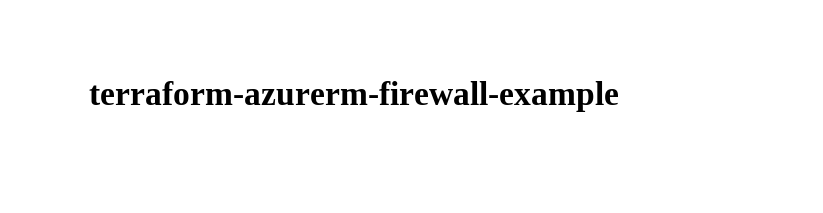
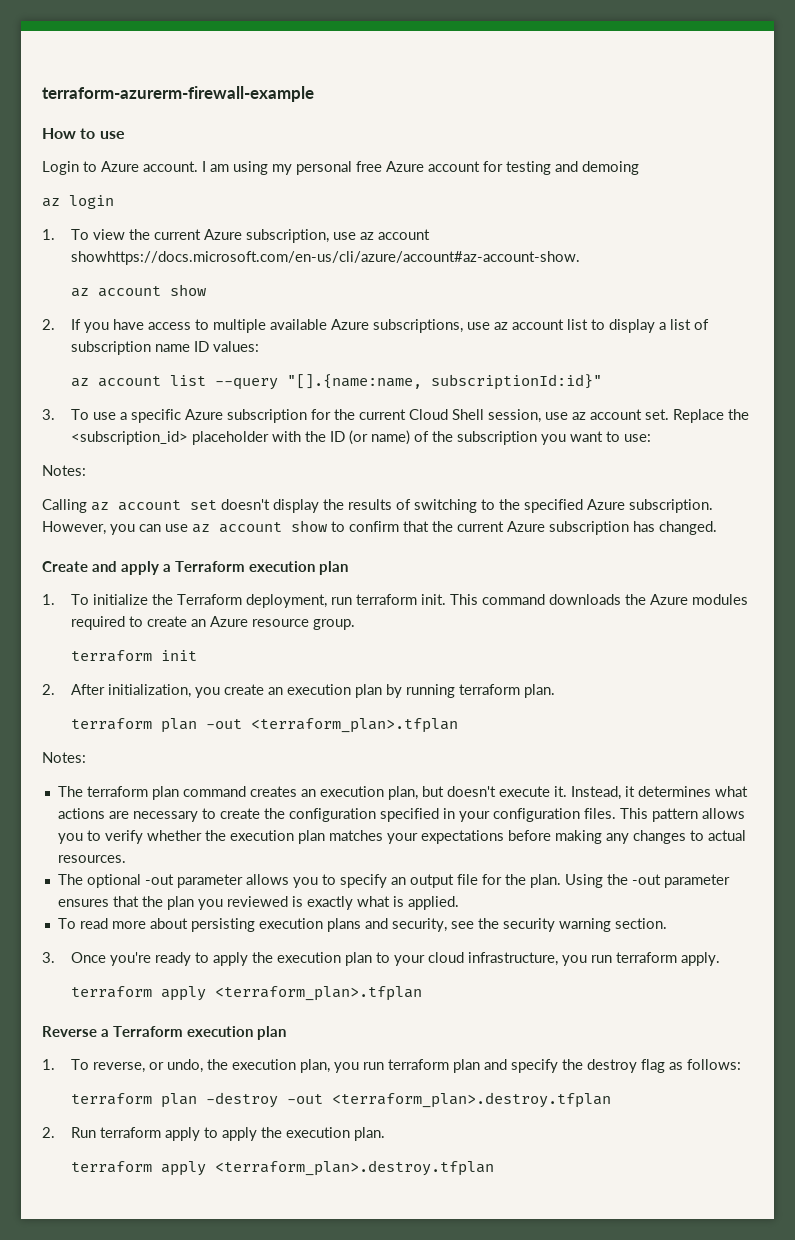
(619, 96) none -> [42,128,125,139] [42,161,639,175] [42,195,114,209] [42,229,430,243] [70,251,580,265] [70,284,206,297] [42,319,709,333] [70,341,259,355] [70,374,602,390] [42,409,749,423] [70,430,651,445] [42,465,86,476] [42,499,713,513] [42,520,717,535] [42,561,349,575] [42,594,748,608] [70,616,355,630] [70,650,197,662] [42,684,555,698] [70,718,458,733] [42,752,86,763] [57,786,748,800] [57,808,745,822] [57,830,746,844] [57,855,126,863] [57,874,730,888] [57,896,459,910] [57,918,667,932] [42,952,720,966] [70,986,422,1001] [42,1026,287,1040] [42,1059,741,1073] [70,1092,611,1108] [42,1127,385,1141] [70,1160,494,1176] // How to use // Login to Azure account. I am using my personal free Azure account for testing and demoing // az login // 1. To view the current Azure subscription, use az account showhttps://docs.microsoft.com/en-us/cli/azure/account#az-account-show. // az account show // 2. If you have access to multiple available Azure subscriptions, use az account list to display a list of subscription name ID values: // az account list --query "[].{name:name, subscriptionId:id}" // 3. To use a specific Azure subscription for the current Cloud Shell session, use az account set. Replace the <subscription_id> placeholder with the ID (or name) of the subscription you want to use: // Notes: // Calling az account set doesn't display the results of switching to the specified Azure subscription. However, you can use az account show to confirm that the current Azure subscription has changed. // Create and apply a Terraform execution plan // 1. To initialize the Terraform deployment, run terraform init. This command downloads the Azure modules required to create an Azure resource group. // terraform init // 2. After initialization, you create an execution plan by running terraform plan. // terraform plan -out <terraform_plan>.tfplan // Notes: // The terraform plan command creates an execution plan, but doesn't execute it. Instead, it determines what actions are necessary to create the configuration specified in your configuration files. This pattern allows you to verify whether the execution plan matches your expectations before making any changes to actual resources. // The optional -out parameter allows you to specify an output file for the plan. Using the -out parameter ensures that the plan you reviewed is exactly what is applied. // To read more about persisting execution plans and security, see the security warning section. // 3. Once you're ready to apply the execution plan to your cloud infrastructure, you run terraform apply. // terraform apply <terraform_plan>.tfplan // Reverse a Terraform execution plan // 1. To reverse, or undo, the execution plan, you run terraform plan and specify the destroy flag as follows: // terraform plan -destroy -out <terraform_plan>.destroy.tfplan // 2. Run terraform apply to apply the execution plan. // terraform apply <terraform_plan>.destroy.tfplan

